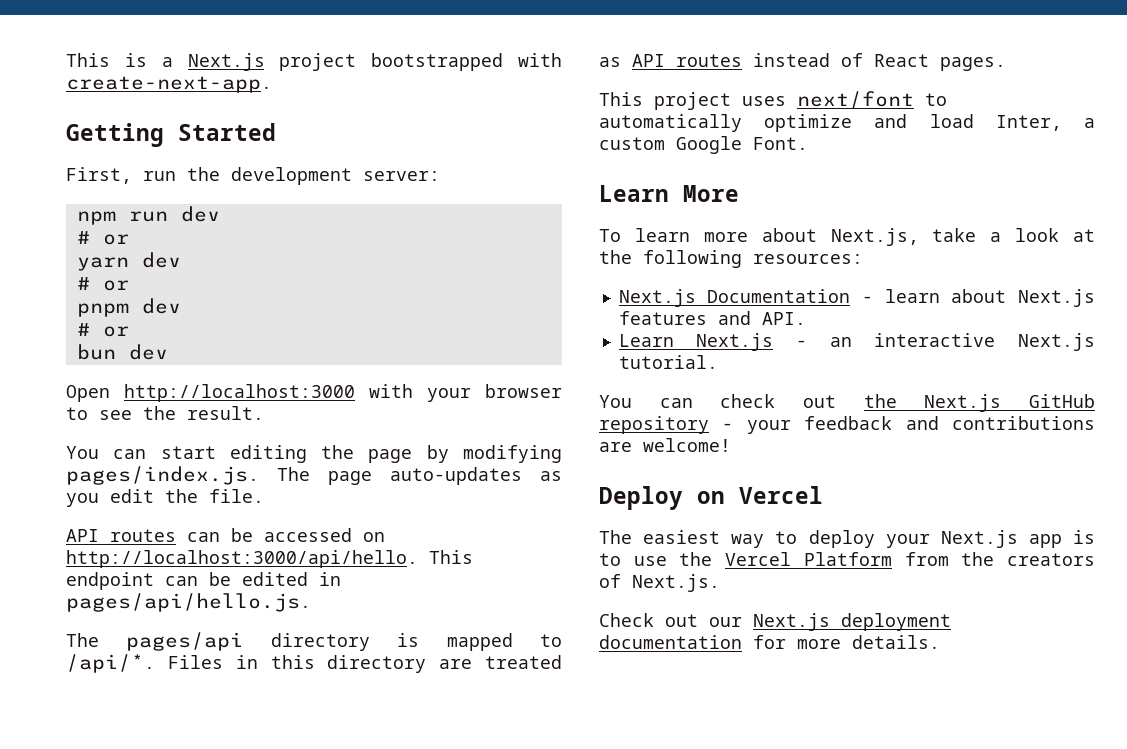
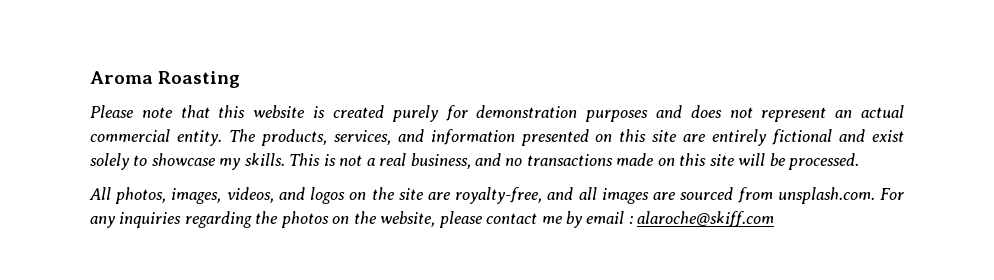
[66,53,562,71] [66,76,272,93] [66,123,276,147] [66,167,440,185] [76,206,220,225] [76,231,129,245] [76,252,181,271] [76,277,129,291] [76,298,181,317] [76,323,129,337] [76,344,168,360] [66,384,562,402] [66,406,264,420] [66,445,562,463] [66,466,562,485] [66,489,264,507] [66,528,385,542] [66,550,473,568] [66,572,341,590] [66,593,311,612] [66,632,562,651] [66,654,562,673] [599,53,1006,71] [599,91,947,110] [599,114,1095,132] [599,136,808,154] [599,185,739,202] [599,228,1095,246] [599,250,863,268] [618,289,1095,307] [618,311,806,325] [618,333,1095,351] [618,355,718,369] [599,394,1095,412] [599,416,1095,434] [599,438,731,452] [599,486,823,510] [599,530,1095,548] [599,552,1095,566] [599,574,720,592] [599,613,951,631] [599,635,940,649] This is a Next.js project bootstrapped with create-next-app. // Getting Started // First, run the development server: // npm run dev // # or // yarn dev // # or // pnpm dev // # or // bun dev // Open http://localhost:3000 with your browser to see the result. // You can start editing the page by modifying pages/index.js. The page auto-updates as you edit the file. // API routes can be accessed on http://localhost:3000/api/hello. This endpoint can be edited in pages/api/hello.js. // The pages/api directory is mapped to /api/*. Files in this directory are treated as API routes instead of React pages. // This project uses next/font to automatically optimize and load Inter, a custom Google Font. // Learn More // To learn more about Next.js, take a look at the following resources: // Next.js Documentation - learn about Next.js features and API. // Learn Next.js - an interactive Next.js tutorial. // You can check out the Next.js GitHub repository - your feedback and contributions are welcome! // Deploy on Vercel // The easiest way to deploy your Next.js app is to use the Vercel Platform from the creators of Next.js. // Check out our Next.js deployment documentation for more details. -> [90,71,241,88] [90,105,904,122] [90,129,905,146] [90,153,860,170] [89,187,904,204] [90,211,775,228] Aroma Roasting // Please note that this website is created purely for demonstration purposes and does not represent an actual commercial entity. The products, services, and information presented on this site are entirely fictional and exist solely to showcase my skills. This is not a real business, and no transactions made on this site will be processed. // All photos, images, videos, and logos on the site are royalty-free, and all images are sourced from unsplash.com. For any inquiries regarding the photos on the website, please contact me by email : alaroche@skiff.com

